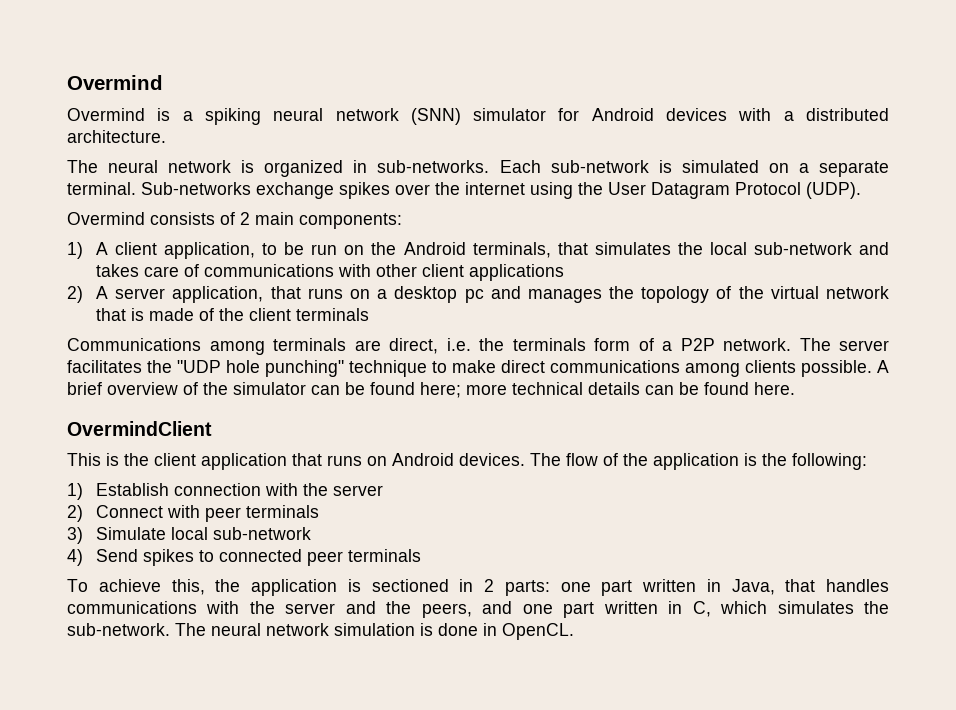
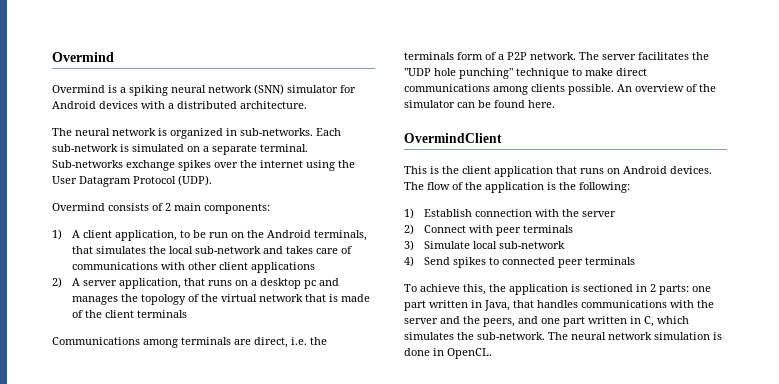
[877,360,889,373] [67,382,102,395] A brief -> [617,84,632,92] An
[420,382,749,398] here; more technical details can be found -> (525, 104) none

